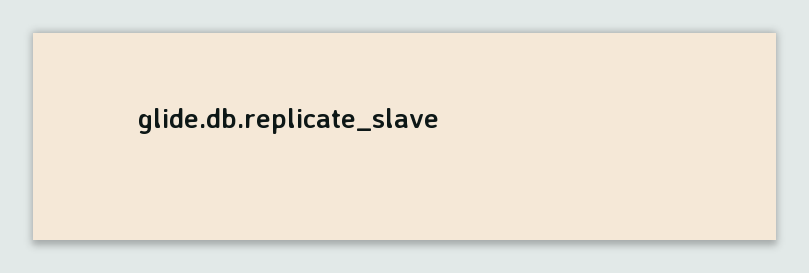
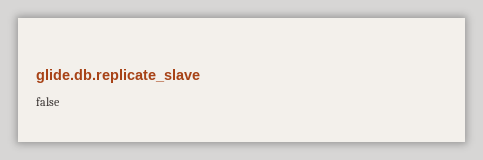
(439, 121) none -> [36,97,60,106] // false

